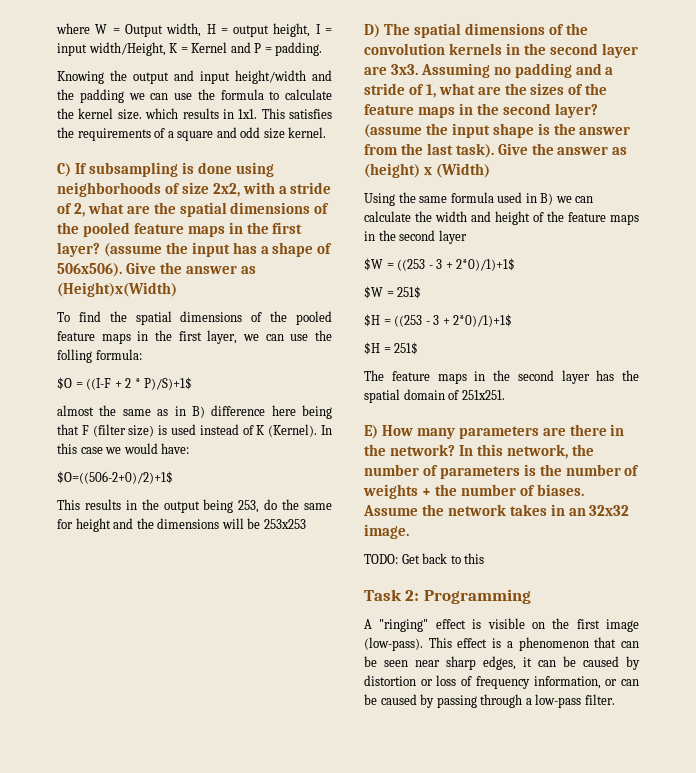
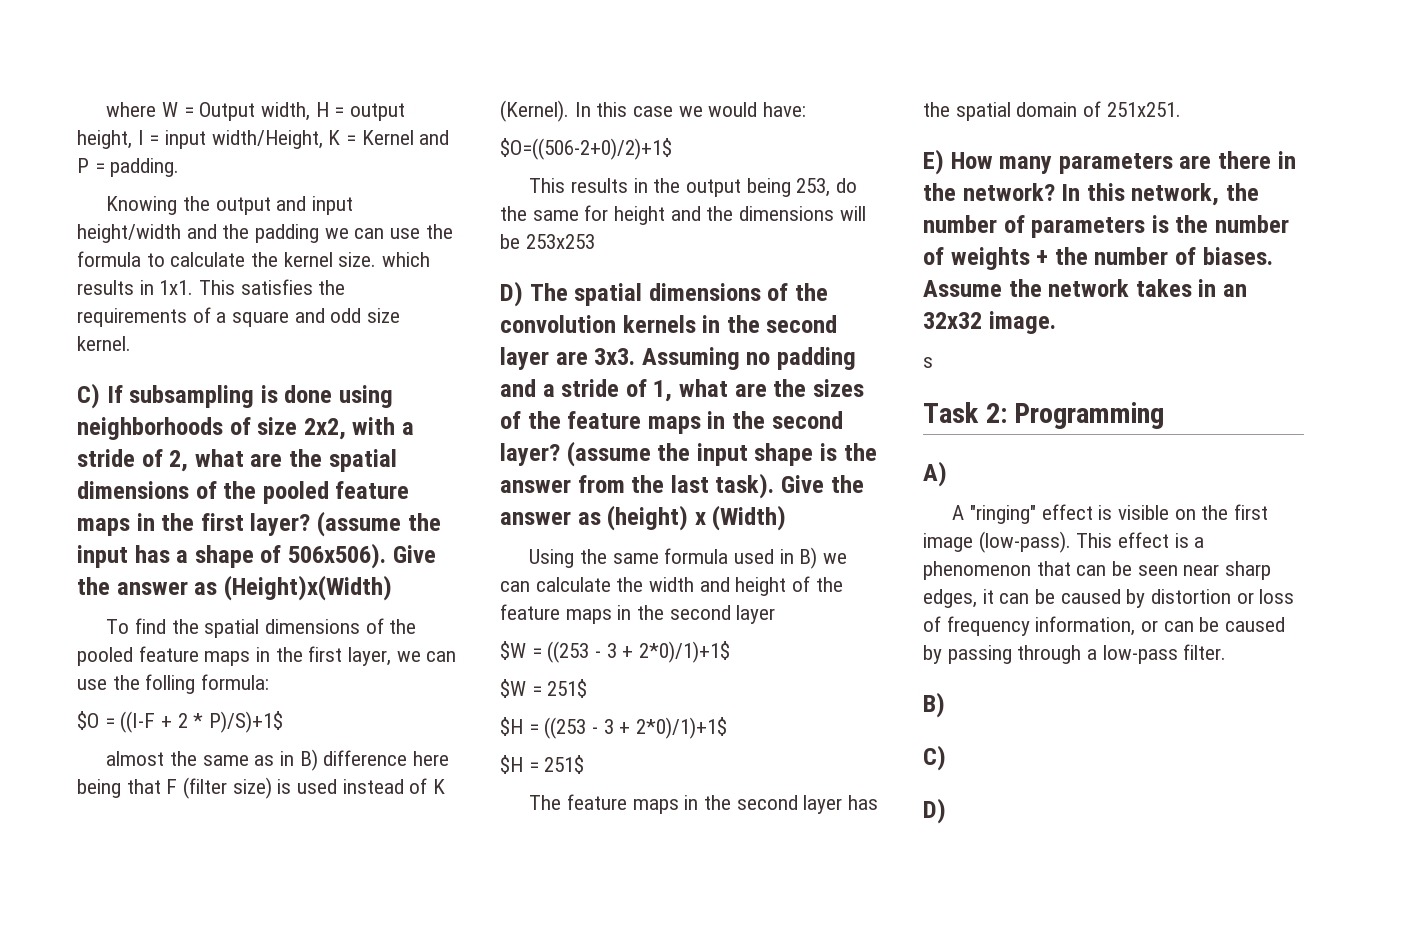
[364,553,485,564] TODO: Get back to this -> [923,357,933,368] s
(531, 596) none -> [923,461,947,487] // A)
(615, 699) none -> [923,692,945,718] [923,745,946,771] [923,798,946,824] // B) // C) // D)

